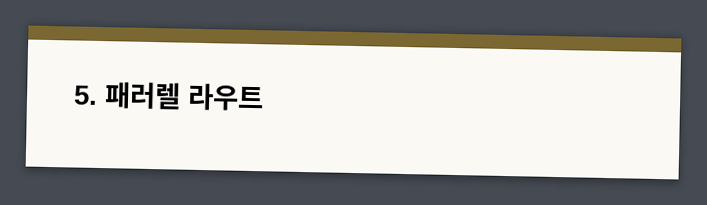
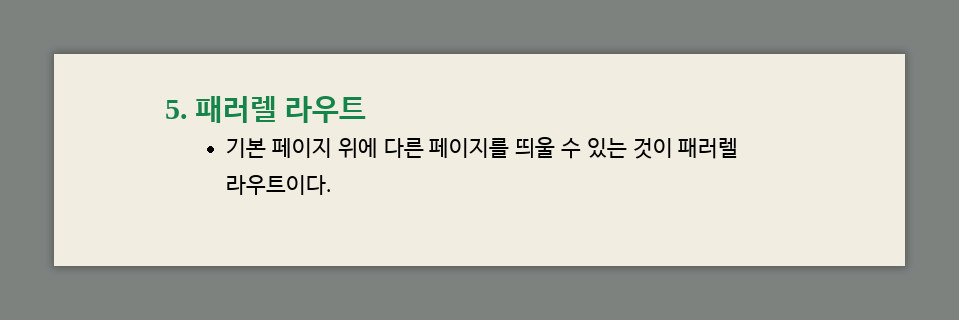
(264, 97) none -> [226,137,739,159] [226,175,332,196] // 기본 페이지 위에 다른 페이지를 띄울 수 있는 것이 패러렐 라우트이다.

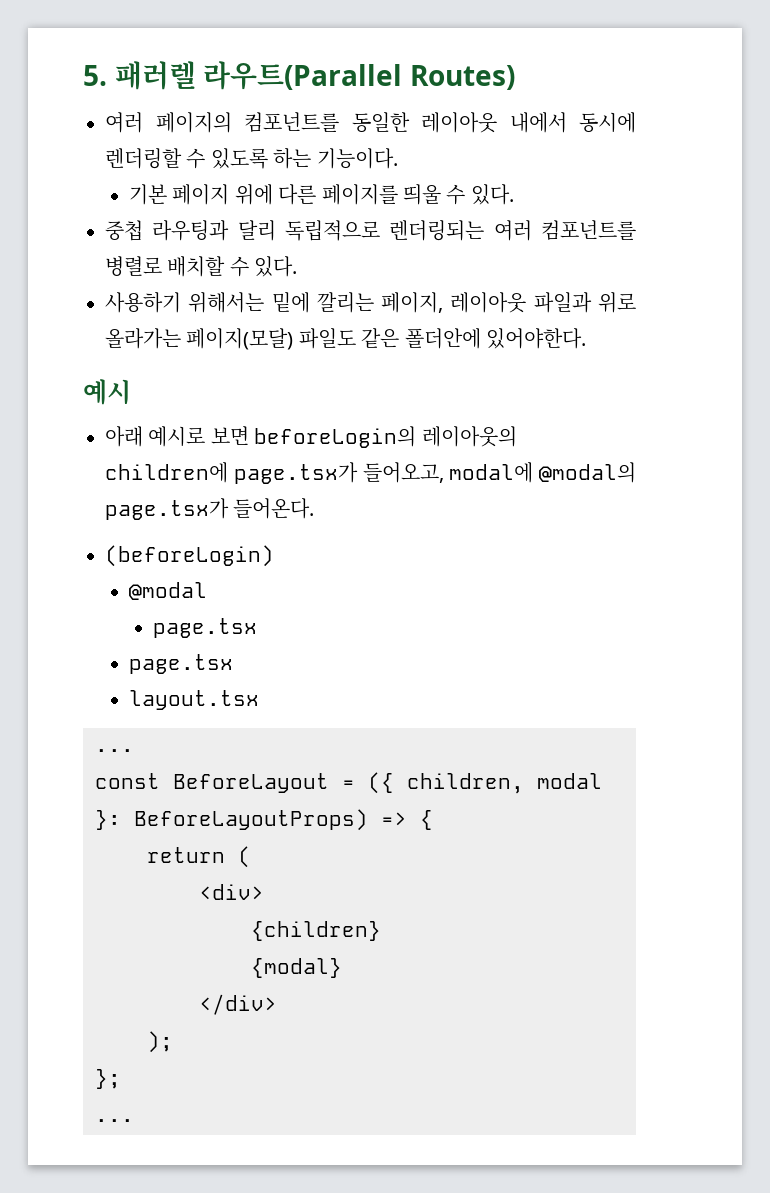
[285,96,367,123] 라우트 -> [203,61,515,90] [105,112,636,133] [105,148,398,169] 라우트(Parallel Routes) // 여러 페이지의 컴포넌트를 동일한 레이아웃 내에서 동시에 렌더링할 수 있도록 하는 기능이다.
[586,137,739,159] [226,175,332,196] 있는 것이 패러렐 라우트이다. -> [470,184,514,205] [105,220,636,241] [105,256,298,277] [105,292,636,313] [105,328,586,350] [83,379,131,405] [105,426,517,448] [105,462,636,484] [105,498,315,520] [105,545,274,567] [129,582,208,600] [153,618,258,638] [129,654,234,674] [129,690,260,710] [95,749,134,752] [95,772,602,794] [95,809,433,831] [147,846,251,868] [199,884,264,900] [251,921,381,941] [251,958,342,978] [199,994,277,1015] [147,1031,173,1053] [95,1069,121,1089] [95,1119,134,1122] 있다. // 중첩 라우팅과 달리 독립적으로 렌더링되는 여러 컴포넌트를 병렬로 배치할 수 있다. // 사용하기 위해서는 밑에 깔리는 페이지, 레이아웃 파일과 위로 올라가는 페이지(모달) 파일도 같은 폴더안에 있어야한다. // 예시 // 아래 예시로 보면 beforeLogin의 레이아웃의 children에 page.tsx가 들어오고, modal에 @modal의 page.tsx가 들어온다. // (beforeLogin) // @modal // page.tsx // page.tsx // layout.tsx // ... // const BeforeLayout = ({ children, modal }: BeforeLayoutProps) => { // return ( // <div> // {children} // {modal} // </div> // ); // }; // ...

